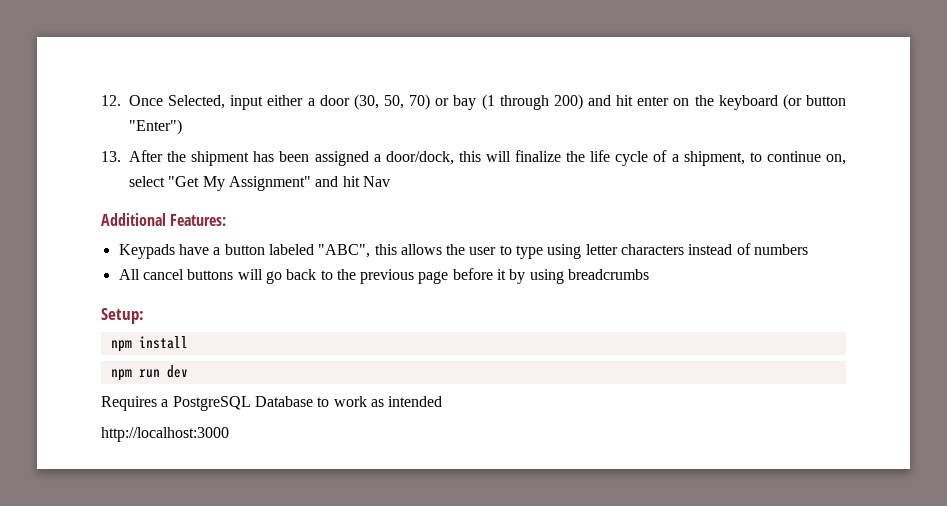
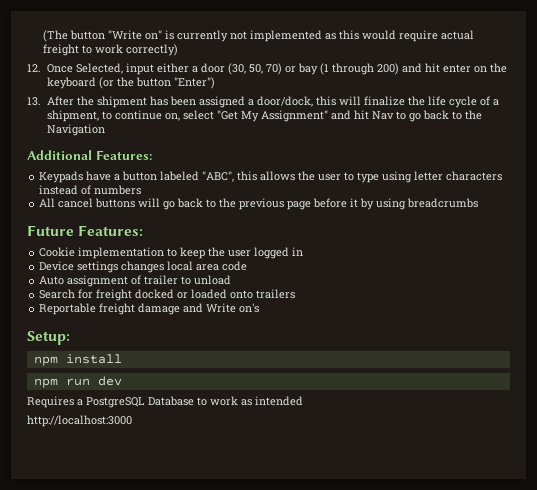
(101, 100) none -> [43,30,475,42] [43,44,179,56] (The button "Write on" is currently not implemented as this would require actual freight to work correctly) //
(802, 102) none -> [116,77,134,87] the
(390, 181) none -> [395,110,482,122] [46,124,105,136] to go back to the Navigation
(650, 274) none -> [27,225,144,236] [39,247,304,259] [39,261,248,273] [39,275,232,287] [39,289,296,301] [39,303,260,315] // Future Features: // Cookie implementation to keep the user logged in // Device settings changes local area code // Auto assignment of trailer to unload // Search for freight docked or loaded onto trailers // Reportable freight damage and Write on's

